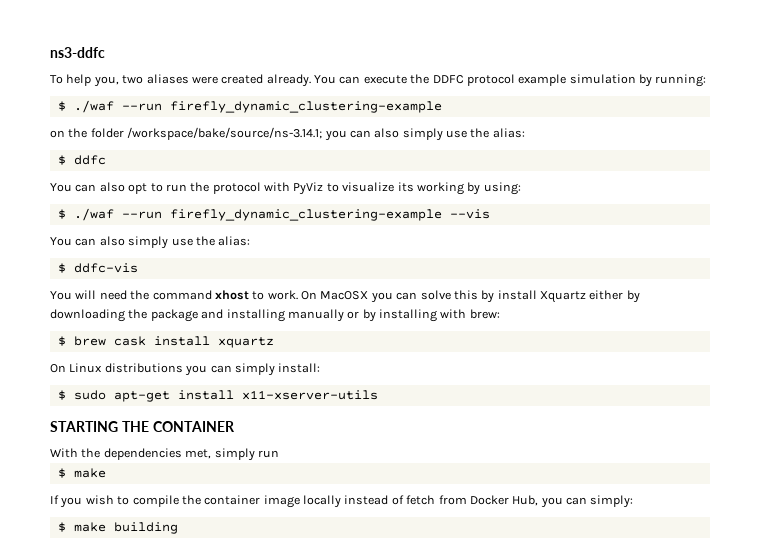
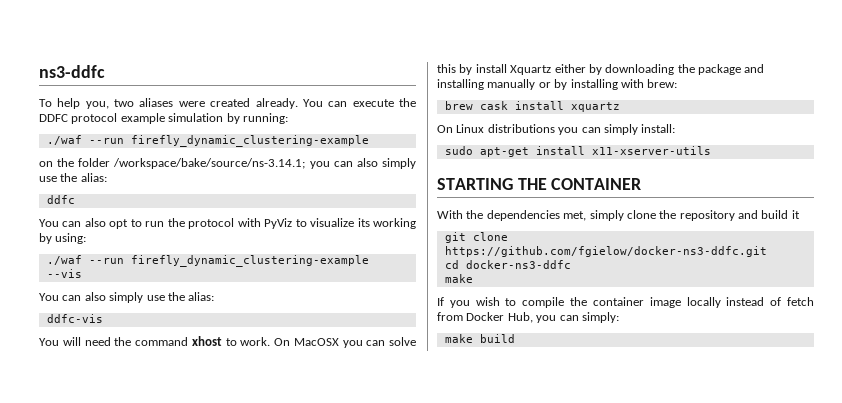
[57,101,66,111] $ -> (288, 118) none
[57,155,66,165] $ -> (107, 177) none
[57,209,66,219] $ -> (87, 238) none
[57,263,66,273] $ -> (215, 296) none
[57,336,66,346] $ -> (678, 83) none
[57,390,66,400] $ -> (676, 128) none
[257,450,279,458] [57,468,66,478] run // $ -> [626,210,800,221] [444,232,508,243] [444,246,767,257] [444,260,571,269] clone the repository and build it // git clone https://github.com/fgielow/docker-ns3-ddfc.git // cd docker-ns3-ddfc //
[57,522,178,534] $ make building -> [444,334,515,343] make build

